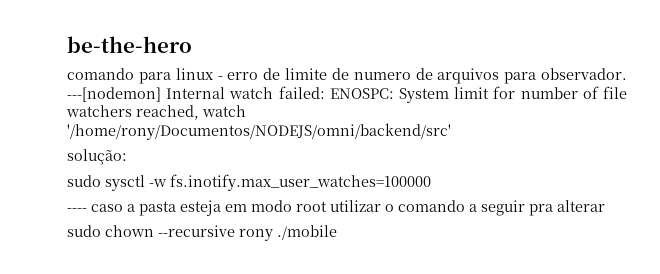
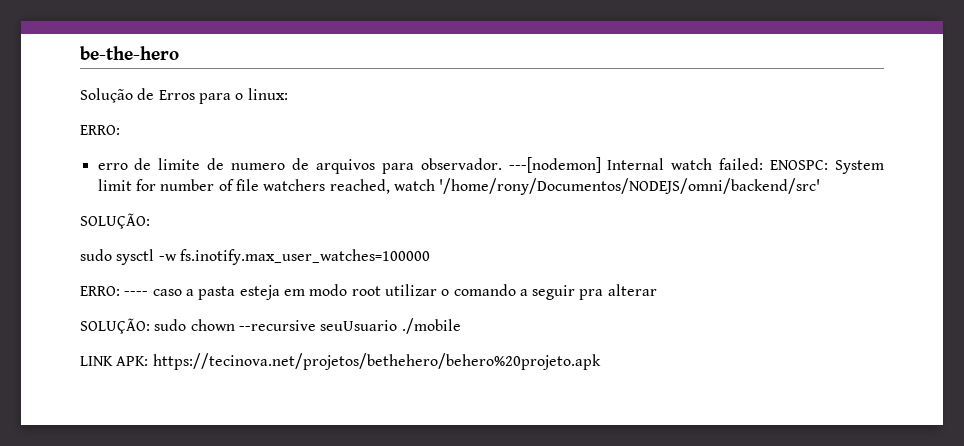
[67,68,223,84] comando para linux - -> [80,88,288,104] [80,125,120,135] Solução de Erros para o linux: // ERRO: //
[67,149,127,165] solução: -> [80,213,150,229] SOLUÇÃO:
(431, 182) none -> [80,286,120,296] ERRO:
(605, 206) none -> [80,318,150,334] SOLUÇÃO:
[239,229,273,241] rony -> [320,320,398,331] seuUsuario
(337, 232) none -> [80,353,601,370] // LINK APK: https://tecinova.net/projetos/bethehero/behero%20projeto.apk

